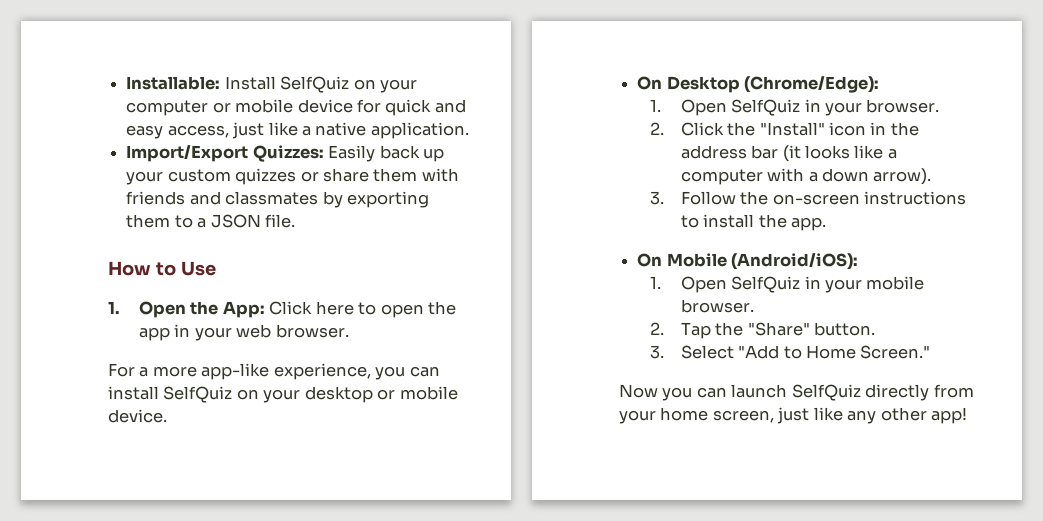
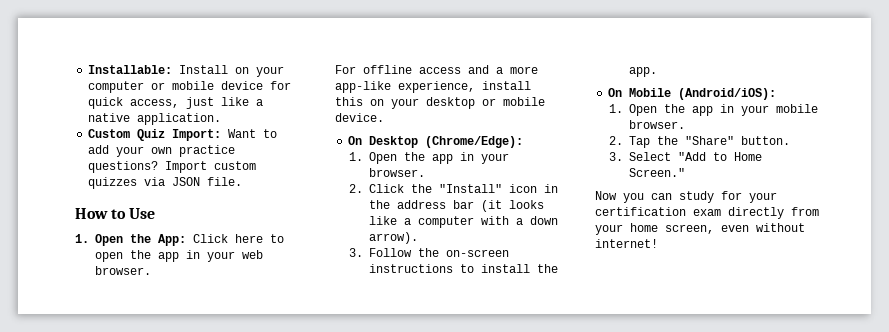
[280,76,350,93] SelfQuiz -> (229, 69) none
[434,99,466,113] [126,125,164,139] and easy -> (124, 103) none
[126,145,444,162] [126,168,459,185] [126,191,429,208] [126,214,207,228] Import/Export Quizzes: Easily back up your custom quizzes or share them with friends and classmates by exporting them to a -> [88,129,278,141] [88,145,236,157] [88,161,257,173] [88,177,166,189] Custom Quiz Import: Want to add your own practice questions? Import custom quizzes via
(135, 370) none -> [363,65,489,74] offline access and
[375,366,440,380] [108,386,233,403] you can install SelfQuiz -> [482,81,531,90] [335,97,363,106] install this
[731,99,801,116] SelfQuiz -> [403,152,453,164] the app
[731,276,801,293] SelfQuiz -> [663,104,713,116] the app
[731,384,861,401] launch SelfQuiz -> [679,191,777,203] [595,207,721,216] study for your certification exam
[777,407,968,424] just like any other app! -> [721,223,805,232] [595,239,658,248] even without internet!

